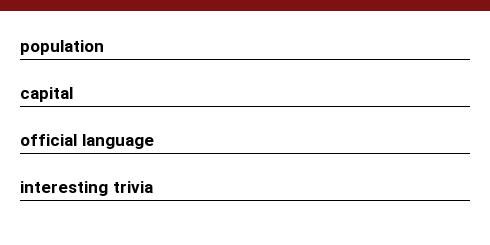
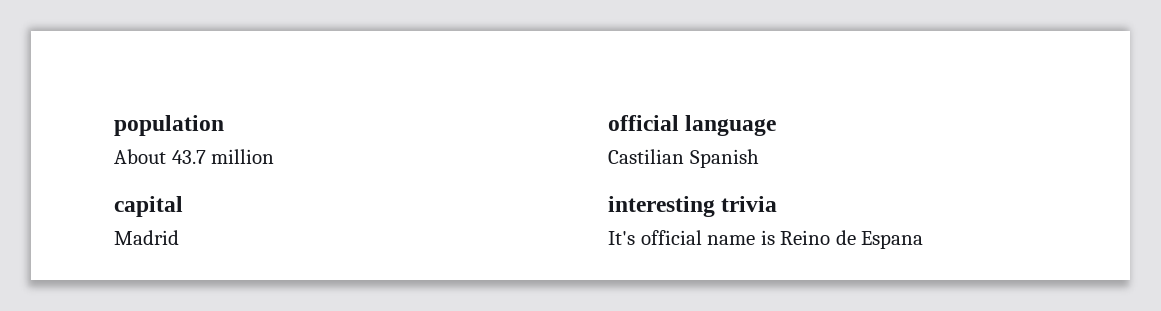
(104, 47) none -> [114,149,275,164] // About 43.7 million
(73, 94) none -> [114,230,179,245] // Madrid
(154, 141) none -> [608,149,759,168] // Castilian Spanish
(153, 187) none -> [608,230,924,249] // It's official name is Reino de Espana

